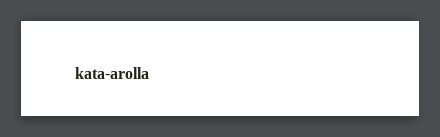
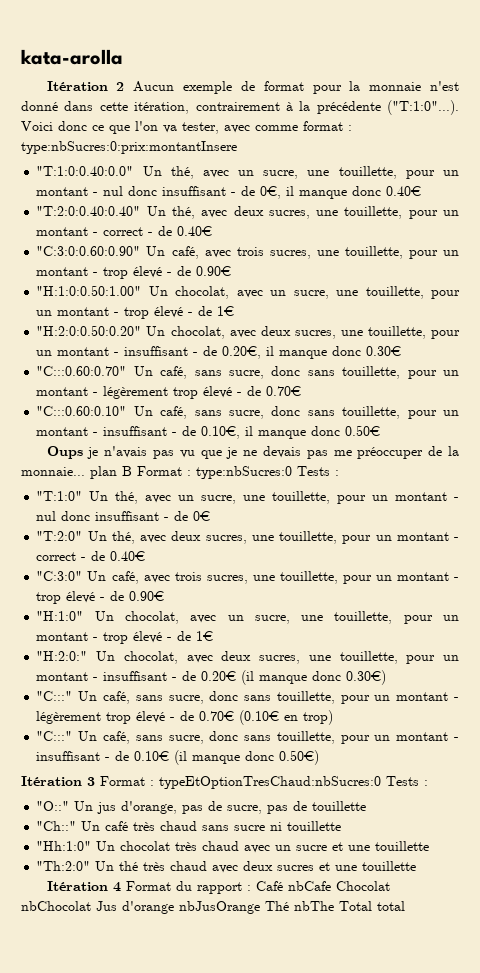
(149, 73) none -> [46,81,459,94] [21,100,459,115] [21,121,352,134] [21,141,237,154] [36,166,460,179] [36,186,422,199] [36,206,459,219] [36,226,213,236] [36,246,459,259] [36,266,232,279] [36,285,460,299] [36,306,235,319] [36,325,460,339] [36,346,402,359] [36,366,459,379] [36,386,302,399] [36,406,459,419] [36,425,381,439] [46,446,459,459] [21,466,339,479] [36,491,459,504] [36,511,211,521] [36,531,460,544] [36,551,146,561] [36,571,460,584] [36,591,165,604] [36,611,459,624] [36,631,214,644] [36,651,460,664] [36,670,387,685] [36,691,460,704] [36,710,334,725] [36,731,460,744] [36,750,320,765] [21,776,428,789] [36,801,367,814] [36,821,342,831] [36,841,430,853] [36,861,417,873] [46,881,390,894] [21,901,405,914] // Itération 2 Aucun exemple de format pour la monnaie n'est donné dans cette itération, contrairement à la précédente ("T:1:0"...). Voici donc ce que l'on va tester, avec comme format : type:nbSucres:0:prix:montantInsere // "T:1:0:0.40:0.0" Un thé, avec un sucre, une touillette, pour un montant - nul donc insuffisant - de 0€, il manque donc 0.40€ // "T:2:0:0.40:0.40" Un thé, avec deux sucres, une touillette, pour un montant - correct - de 0.40€ // "C:3:0:0.60:0.90" Un café, avec trois sucres, une touillette, pour un montant - trop élevé - de 0.90€ // "H:1:0:0.50:1.00" Un chocolat, avec un sucre, une touillette, pour un montant - trop élevé - de 1€ // "H:2:0:0.50:0.20" Un chocolat, avec deux sucres, une touillette, pour un montant - insuffisant - de 0.20€, il manque donc 0.30€ // "C:::0.60:0.70" Un café, sans sucre, donc sans touillette, pour un montant - légèrement trop élevé - de 0.70€ // "C:::0.60:0.10" Un café, sans sucre, donc sans touillette, pour un montant - insuffisant - de 0.10€, il manque donc 0.50€ // Oups je n'avais pas vu que je ne devais pas me préoccuper de la monnaie... plan B Format : type:nbSucres:0 Tests : // "T:1:0" Un thé, avec un sucre, une touillette, pour un montant - nul donc insuffisant - de 0€ // "T:2:0" Un thé, avec deux sucres, une touillette, pour un montant - correct - de 0.40€ // "C:3:0" Un café, avec trois sucres, une touillette, pour un montant - trop élevé - de 0.90€ // "H:1:0" Un chocolat, avec un sucre, une touillette, pour un montant - trop élevé - de 1€ // "H:2:0:" Un chocolat, avec deux sucres, une touillette, pour un montant - insuffisant - de 0.20€ (il manque donc 0.30€) // "C:::" Un café, sans sucre, donc sans touillette, pour un montant - légèrement trop élevé - de 0.70€ (0.10€ en trop) // "C:::" Un café, sans sucre, donc sans touillette, pour un montant - insuffisant - de 0.10€ (il manque donc 0.50€) // Itération 3 Format : typeEtOptionTresChaud:nbSucres:0 Tests : // "O::" Un jus d'orange, pas de sucre, pas de touillette // "Ch::" Un café très chaud sans sucre ni touillette // "Hh:1:0" Un chocolat très chaud avec un sucre et une touillette // "Th:2:0" Un thé très chaud avec deux sucres et une touillette // Itération 4 Format du rapport : Café nbCafe Chocolat nbChocolat Jus d'orange nbJusOrange Thé nbThe Total total

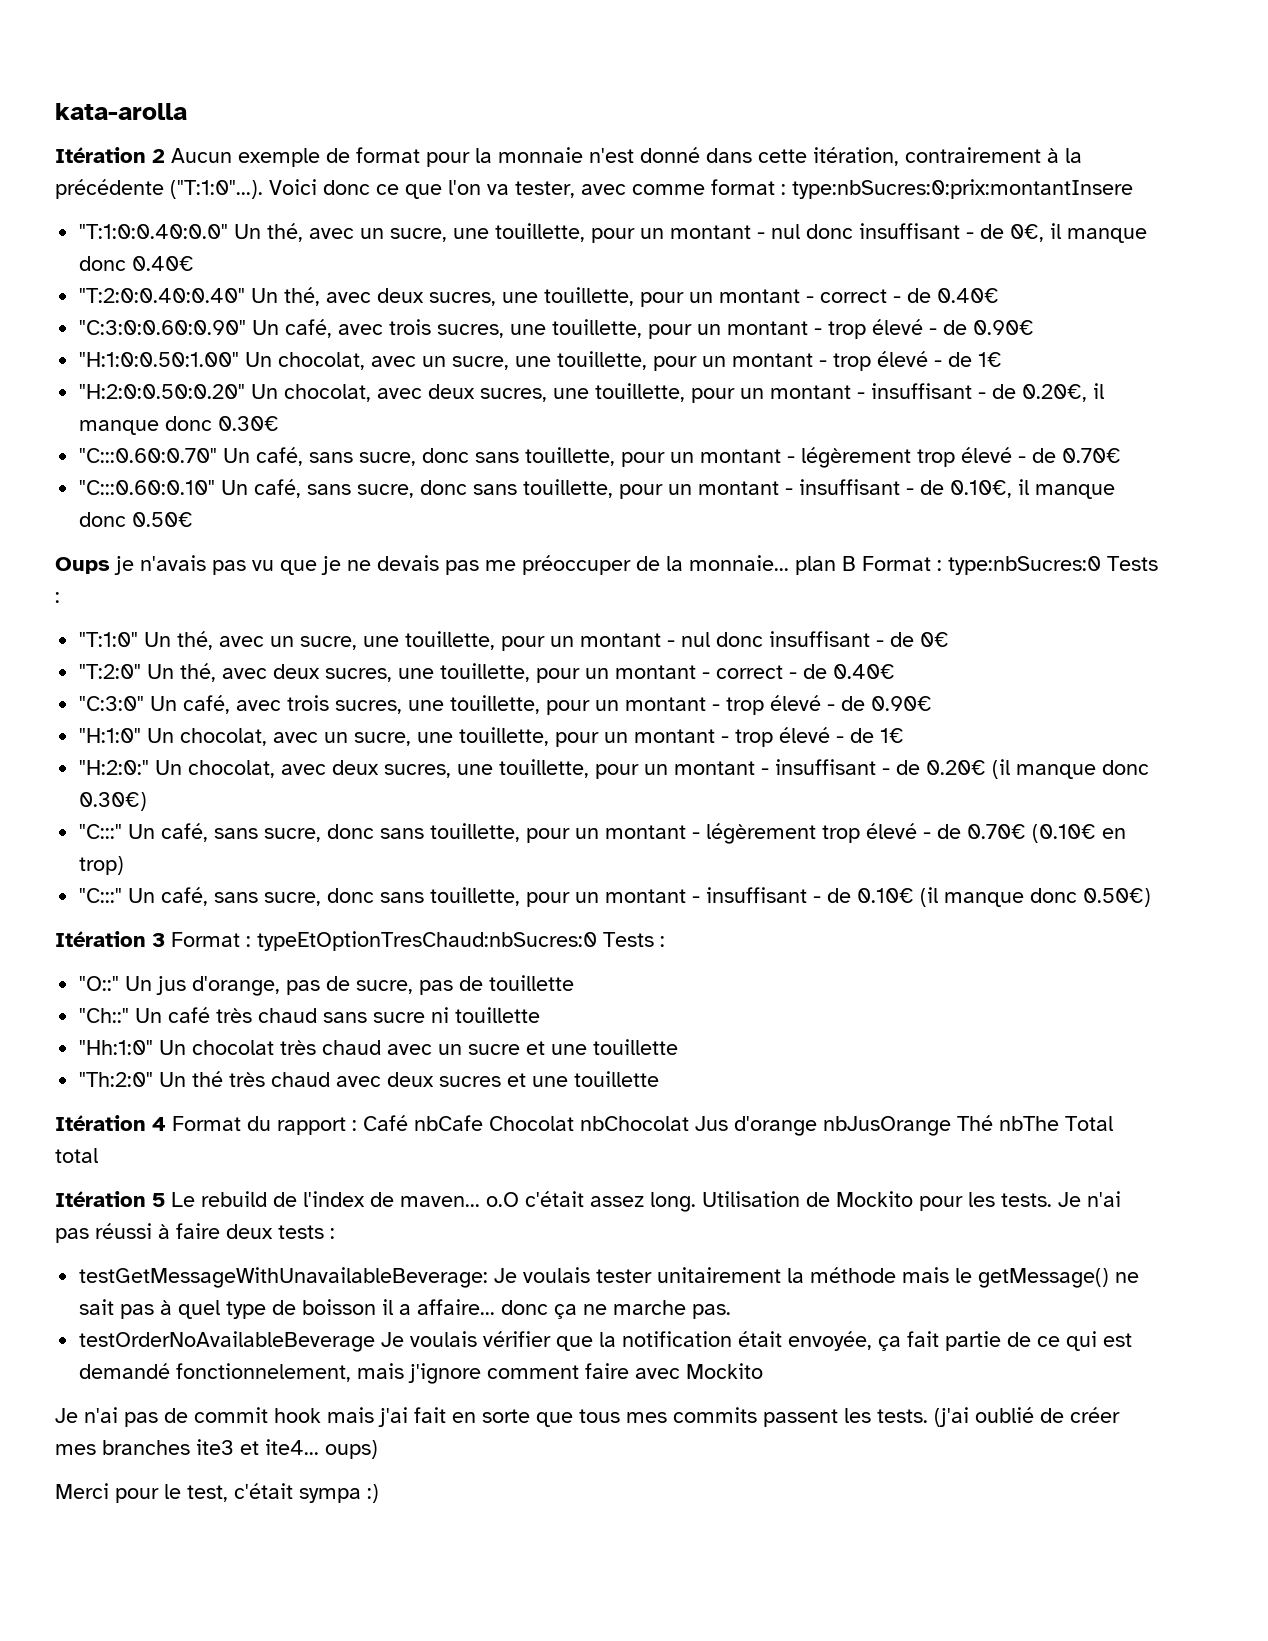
(405, 906) none -> [55,1191,1121,1212] [55,1223,335,1243] [79,1267,1140,1288] [79,1299,732,1319] [79,1331,1133,1352] [79,1363,764,1384] [55,1407,1120,1427] [55,1439,378,1459] [55,1483,379,1503] // Itération 5 Le rebuild de l'index de maven... o.O c'était assez long. Utilisation de Mockito pour les tests. Je n'ai pas réussi à faire deux tests : // testGetMessageWithUnavailableBeverage: Je voulais tester unitairement la méthode mais le getMessage() ne sait pas à quel type de boisson il a affaire... donc ça ne marche pas. // testOrderNoAvailableBeverage Je voulais vérifier que la notification était envoyée, ça fait partie de ce qui est demandé fonctionnelement, mais j'ignore comment faire avec Mockito // Je n'ai pas de commit hook mais j'ai fait en sorte que tous mes commits passent les tests. (j'ai oublié de créer mes branches ite3 et ite4... oups) // Merci pour le test, c'était sympa :)

